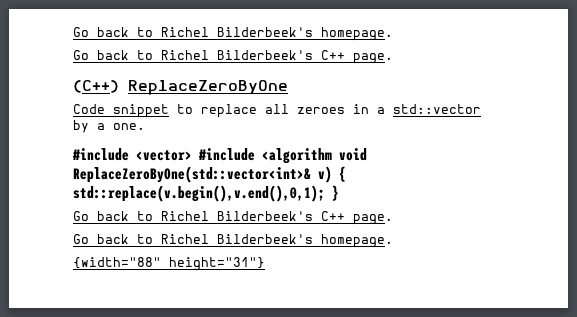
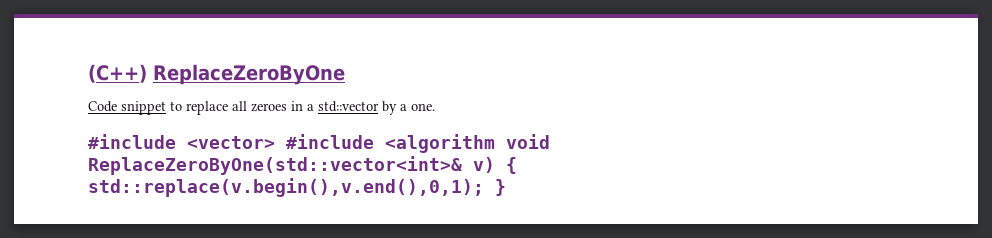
[73,27,393,41] [73,50,393,64] Go back to Richel Bilderbeek's homepage. // Go back to Richel Bilderbeek's C++ page. // -> (88, 73) none
[73,211,393,225] [73,234,393,248] [73,257,265,271] // Go back to Richel Bilderbeek's C++ page. // Go back to Richel Bilderbeek's homepage. // {width="88" height="31"} -> (506, 187) none

